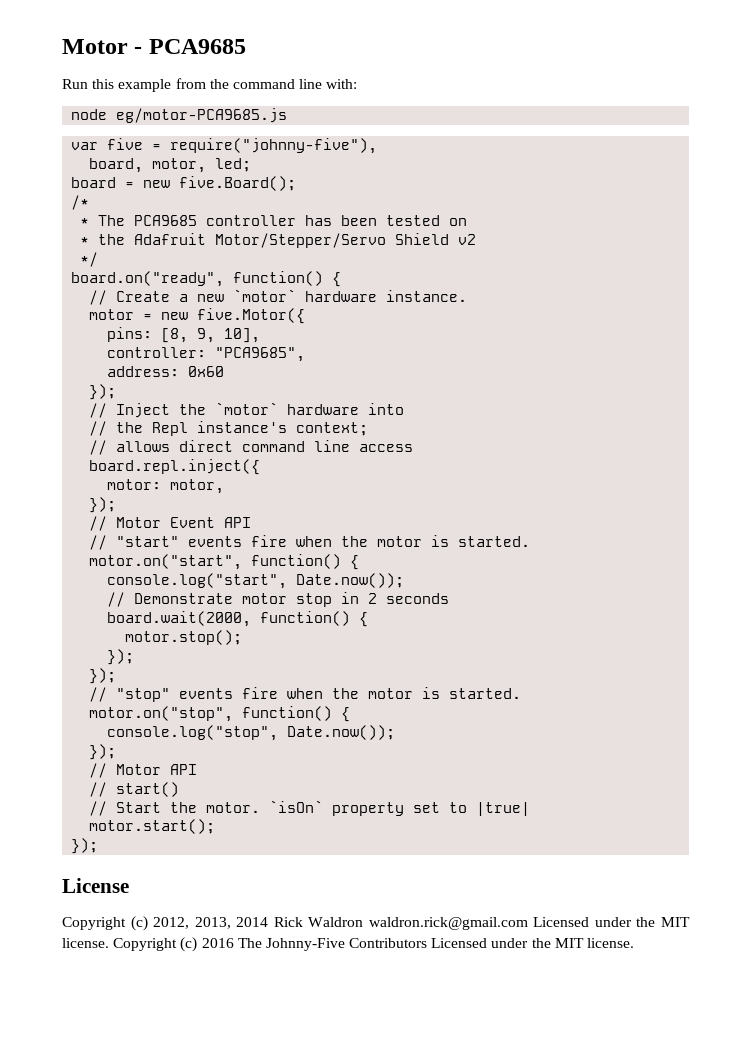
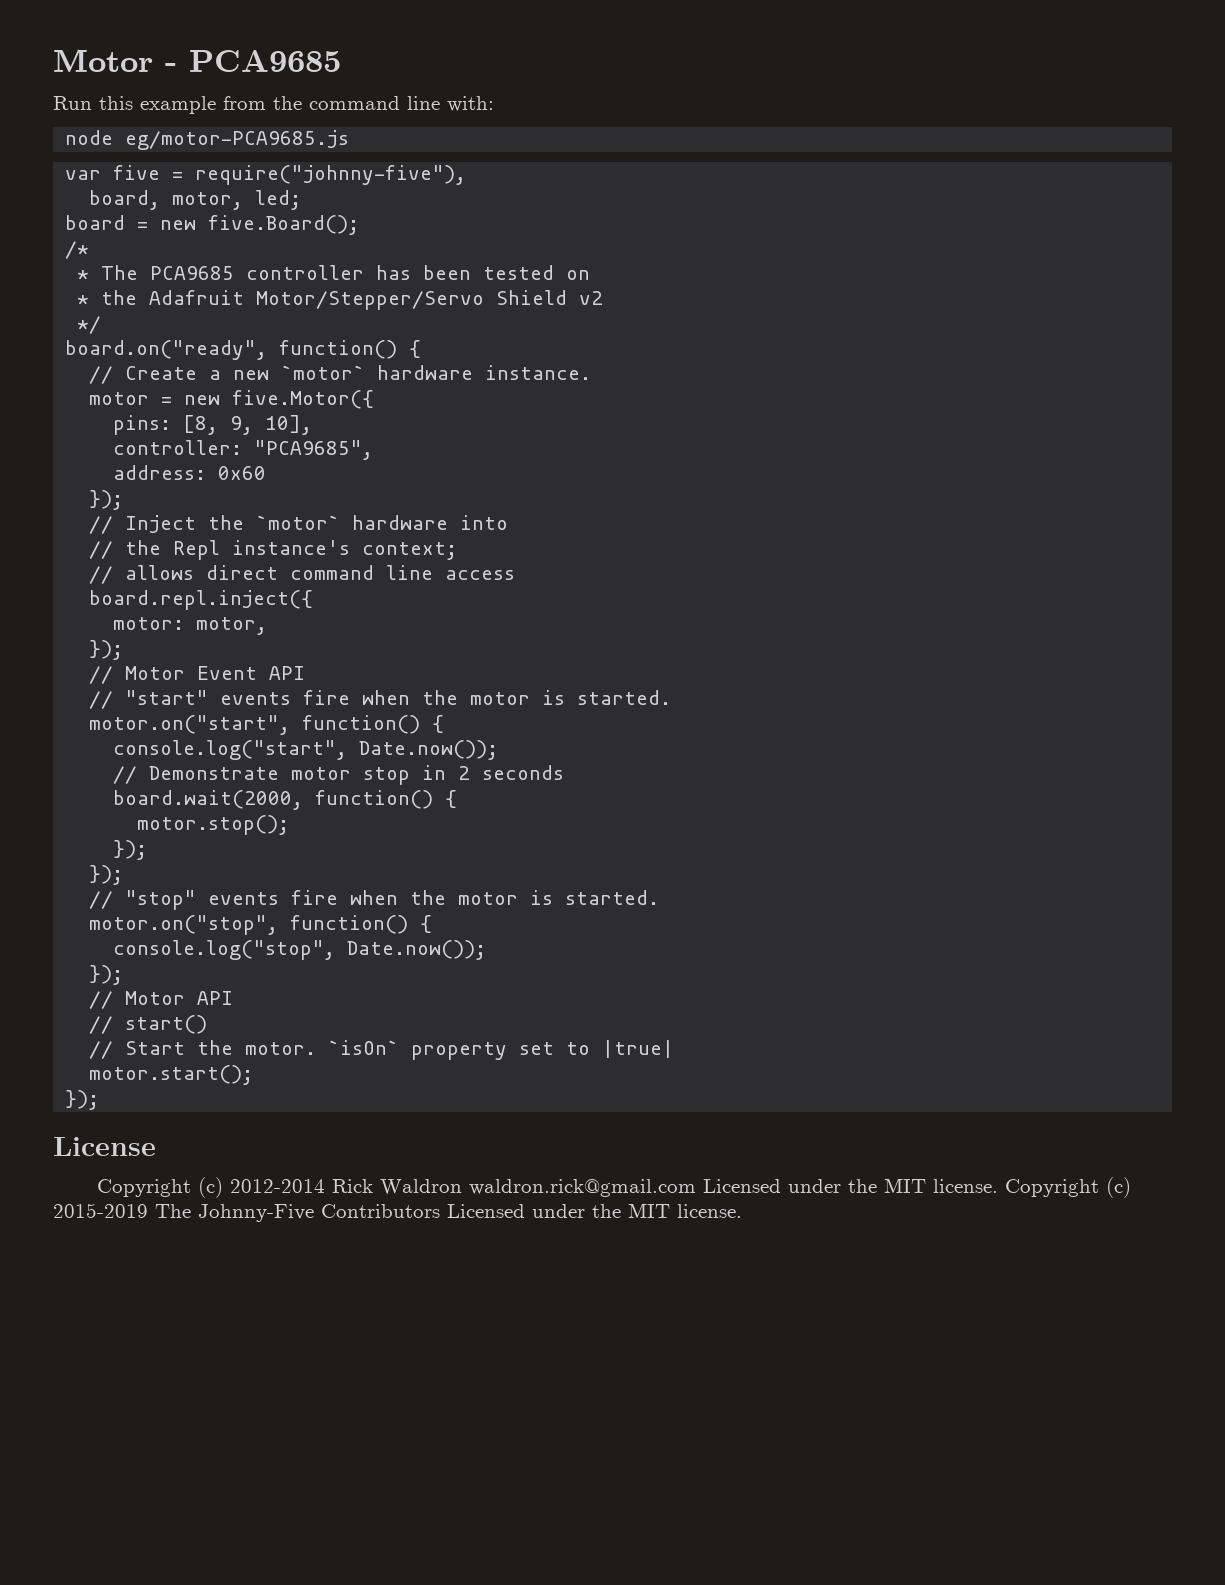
[153,917,269,929] 2012, 2013, 2014 -> [230,1179,326,1193] 2012-2014
[201,938,234,948] 2016 -> [53,1203,148,1218] 2015-2019

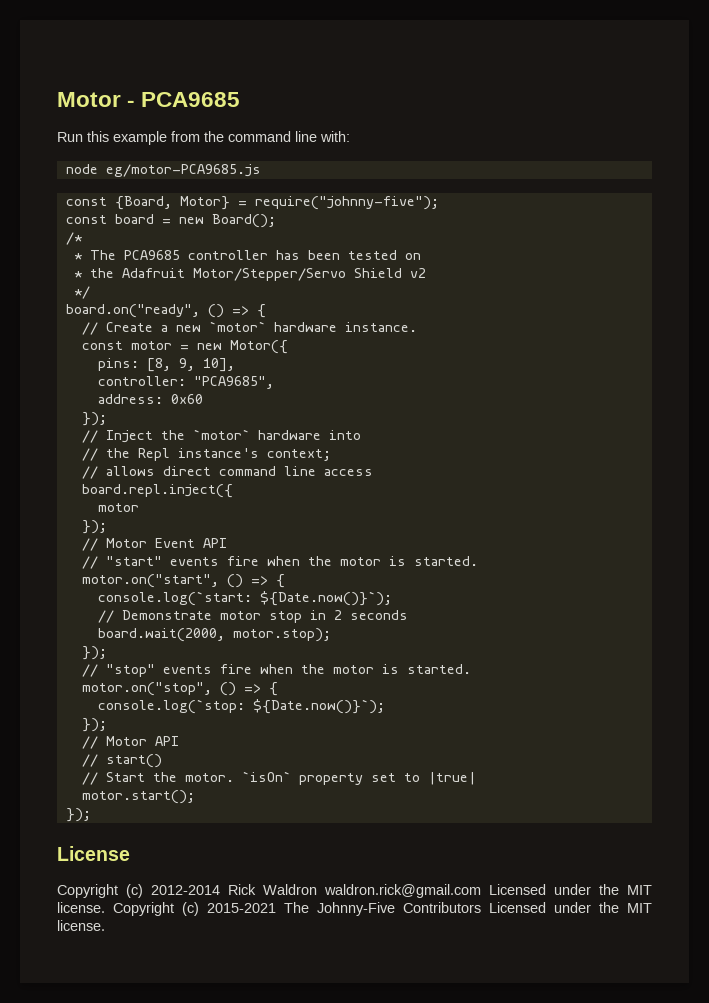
[65,165,467,185] [89,190,302,210] var five = require("johnny-five"), // board, motor, led; // -> [65,196,439,210] [65,215,107,224] const {Board, Motor} = require("johnny-five"); // const
[208,215,360,235] five.Board(); -> [211,214,276,228] Board();
[279,340,398,359] function() -> [207,304,249,318] () =>
(592, 372) none -> [81,341,123,350] const
[232,390,375,409] five.Motor({ -> [229,340,288,354] Motor({
[113,617,268,635] motor: motor, -> [97,503,139,512] motor
[302,715,445,734] [113,740,499,760] function() { // console.log("start", Date.now()); -> [226,574,285,588] [97,591,392,606] () => { // console.log(`start: ${Date.now()}`);
[315,790,458,809] [137,815,290,835] [113,840,148,860] function() { // motor.stop(); // }); -> [232,628,331,642] motor.stop);
[290,915,433,934] [113,940,487,960] function() { // console.log("stop", Date.now()); -> [219,682,278,696] [97,699,385,714] () => { // console.log(`stop: ${Date.now()}`);
[53,1203,148,1218] 2015-2019 -> [207,903,276,913] 2015-2021

